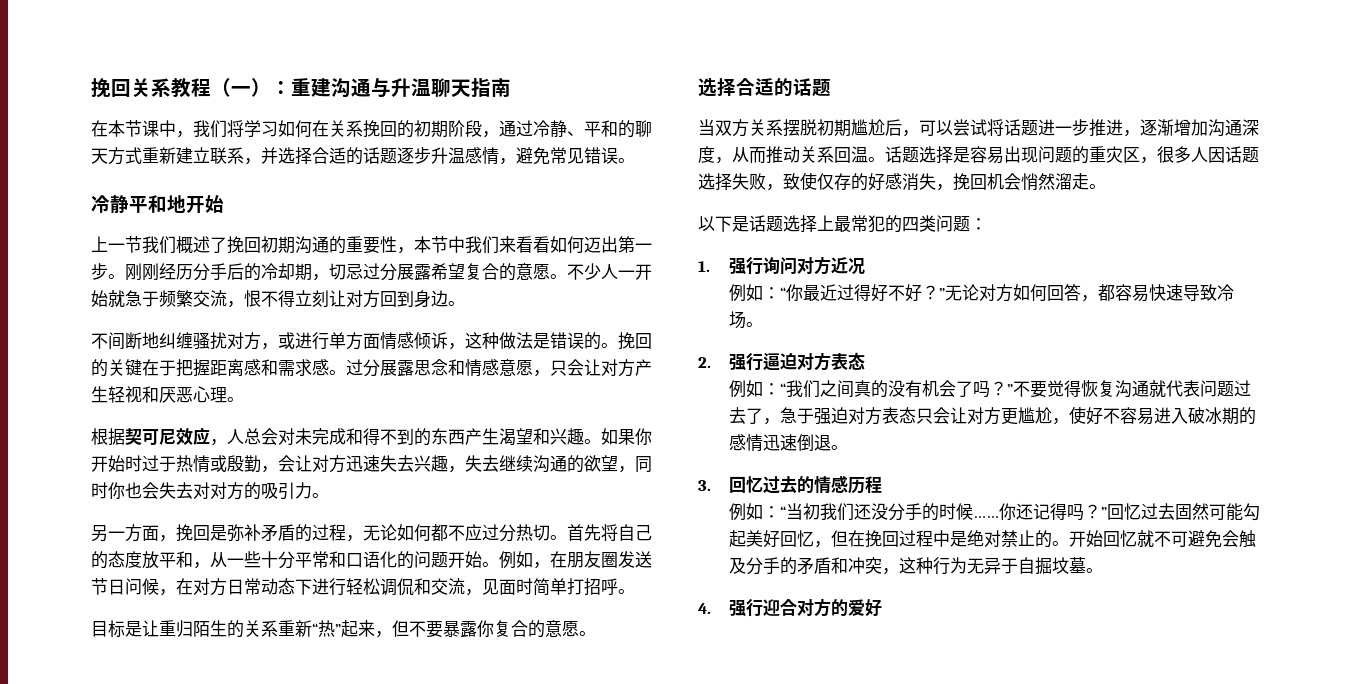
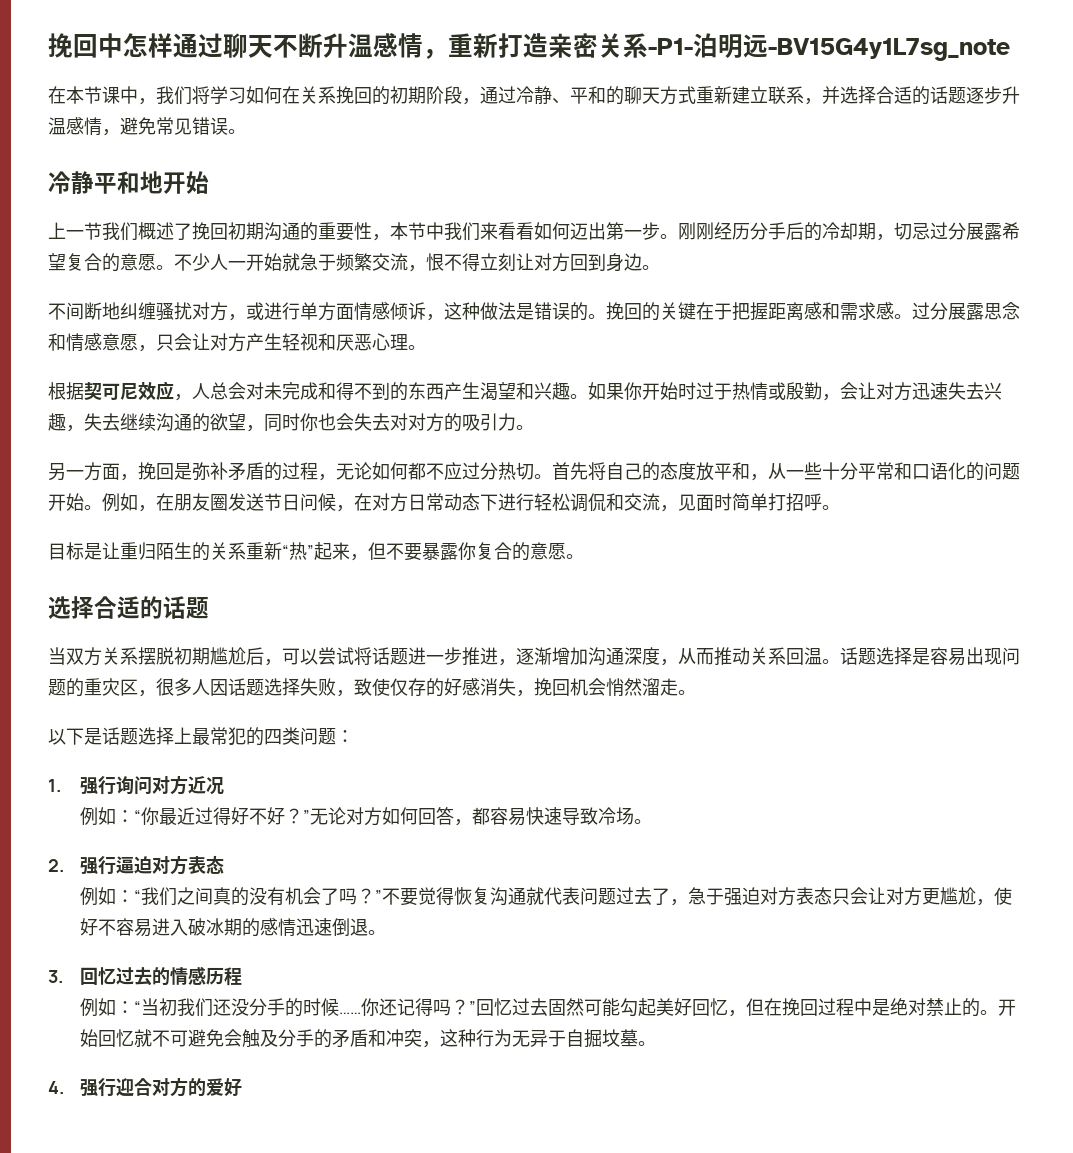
[91,78,511,98] 挽回关系教程（一）：重建沟通与升温聊天指南 -> [48,33,1010,61] 挽回中怎样通过聊天不断升温感情，重新打造亲密关系-P1-泊明远-BV15G4y1L7sg_note

